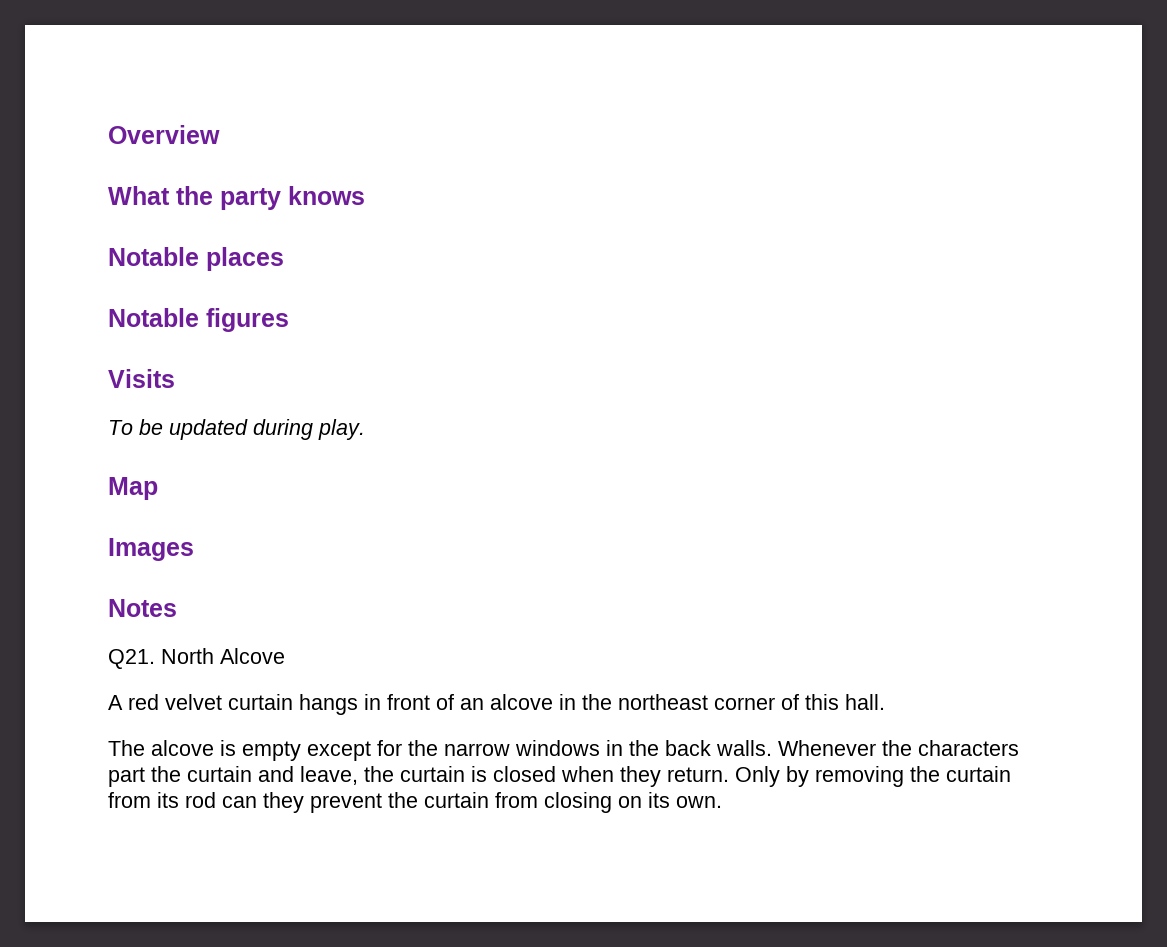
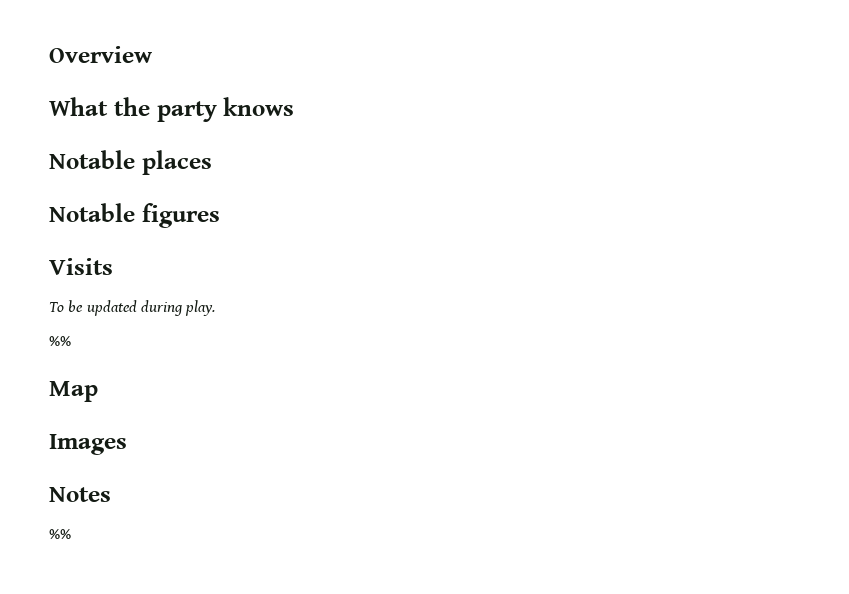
(365, 429) none -> [49,336,71,346] // %%
[108,648,285,669] [108,694,885,715] [108,740,1019,761] [108,766,1011,787] [108,792,722,813] Q21. North Alcove // A red velvet curtain hangs in front of an alcove in the northeast corner of this hall. // The alcove is empty except for the narrow windows in the back walls. Whenever the characters part the curtain and leave, the curtain is closed when they return. Only by removing the curtain from its rod can they prevent the curtain from closing on its own. -> [49,529,71,539] %%

